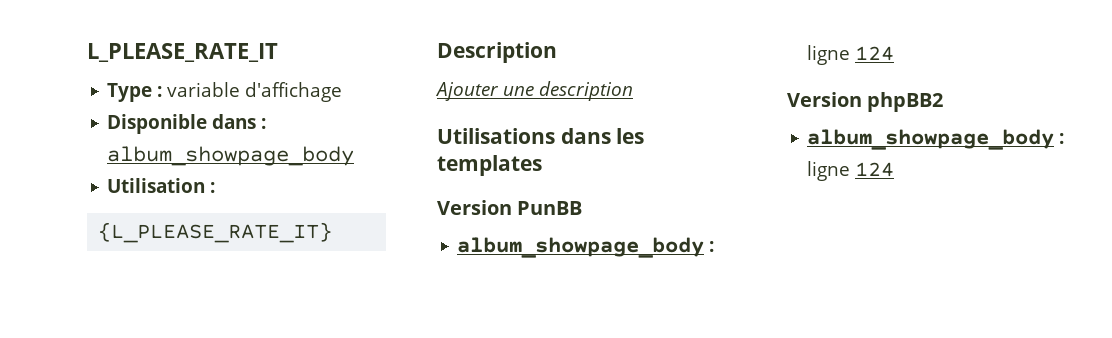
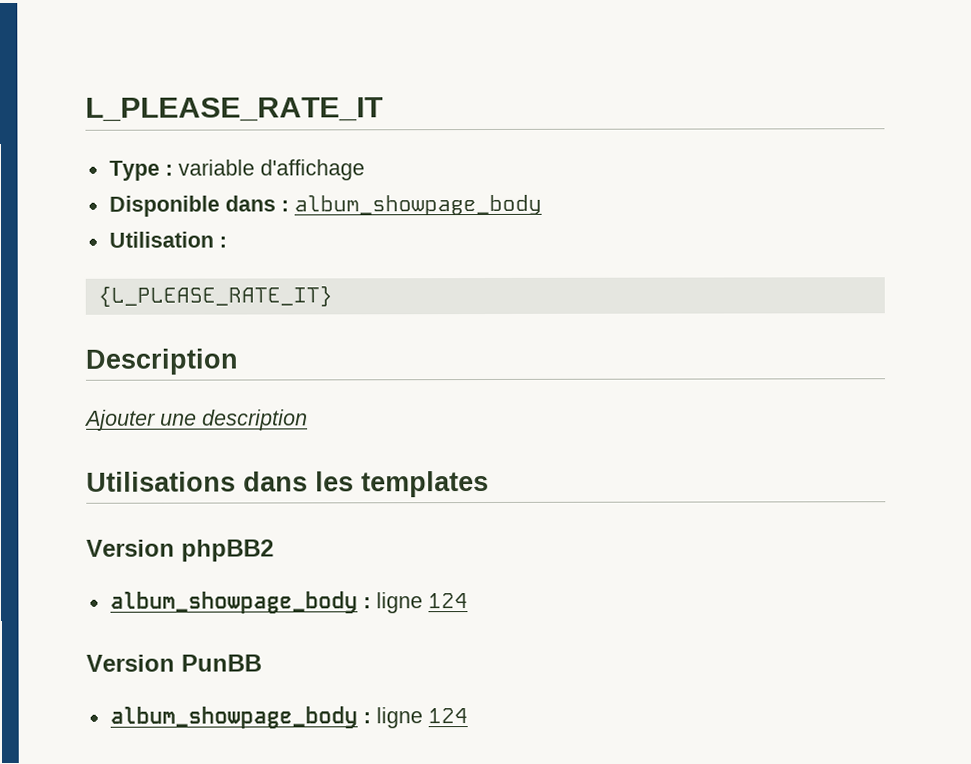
[517,201,583,215] PunBB -> [181,539,274,562] phpBB2
[867,92,944,112] phpBB2 -> [181,654,262,672] PunBB

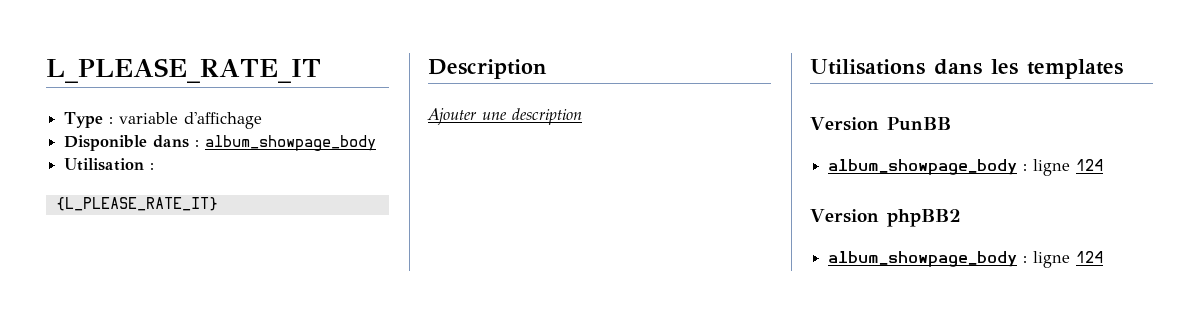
[181,539,274,562] phpBB2 -> [886,117,951,131] PunBB
[181,654,262,672] PunBB -> [886,209,961,227] phpBB2

